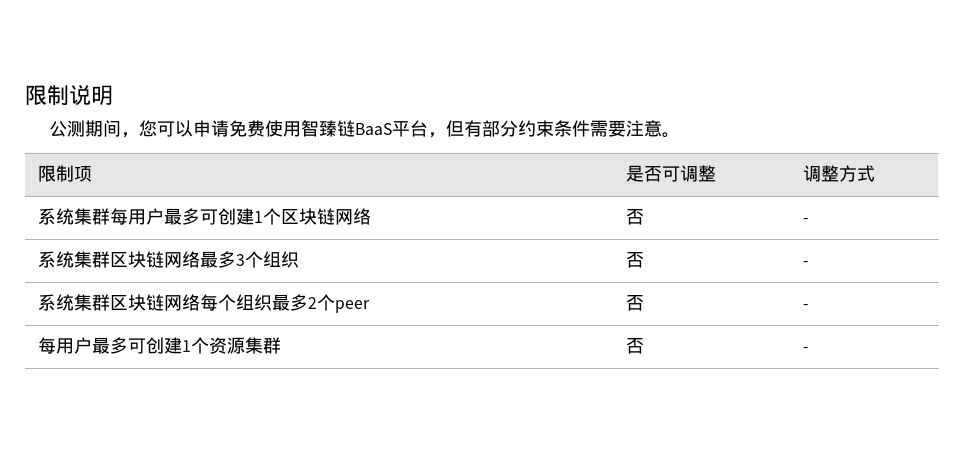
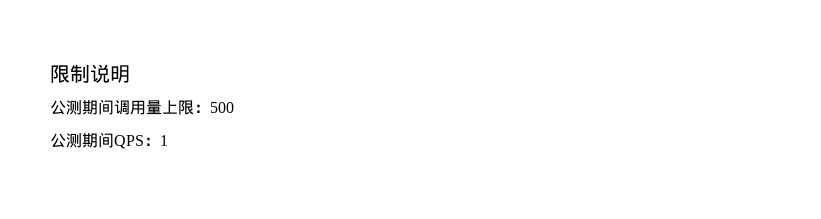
[121,120,681,138] [38,165,93,182] [626,165,717,182] [803,165,876,182] [38,208,372,225] [626,209,645,225] [803,218,809,223] [38,251,300,268] [626,252,645,268] [803,261,809,266] [38,294,371,313] [626,295,645,311] [803,304,809,309] [38,337,282,354] [626,338,645,354] [803,347,809,352] ，您可以申请免费使用智臻链BaaS平台，但有部分约束条件需要注意。 // 限制项 | 是否可调整 | 调整方式 // 系统集群每用户最多可创建1个区块链网络 | 否 | - // 系统集群区块链网络最多3个组织 | 否 | - // 系统集群区块链网络每个组织最多2个peer | 否 | - // 每用户最多可创建1个资源集群 | 否 | - -> [114,100,234,115] [50,132,168,149] 调用量上限：500 // 公测期间QPS：1

